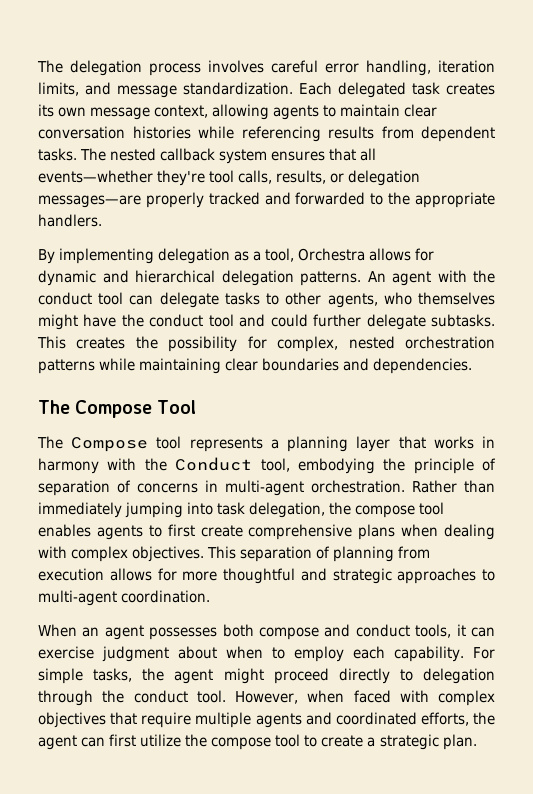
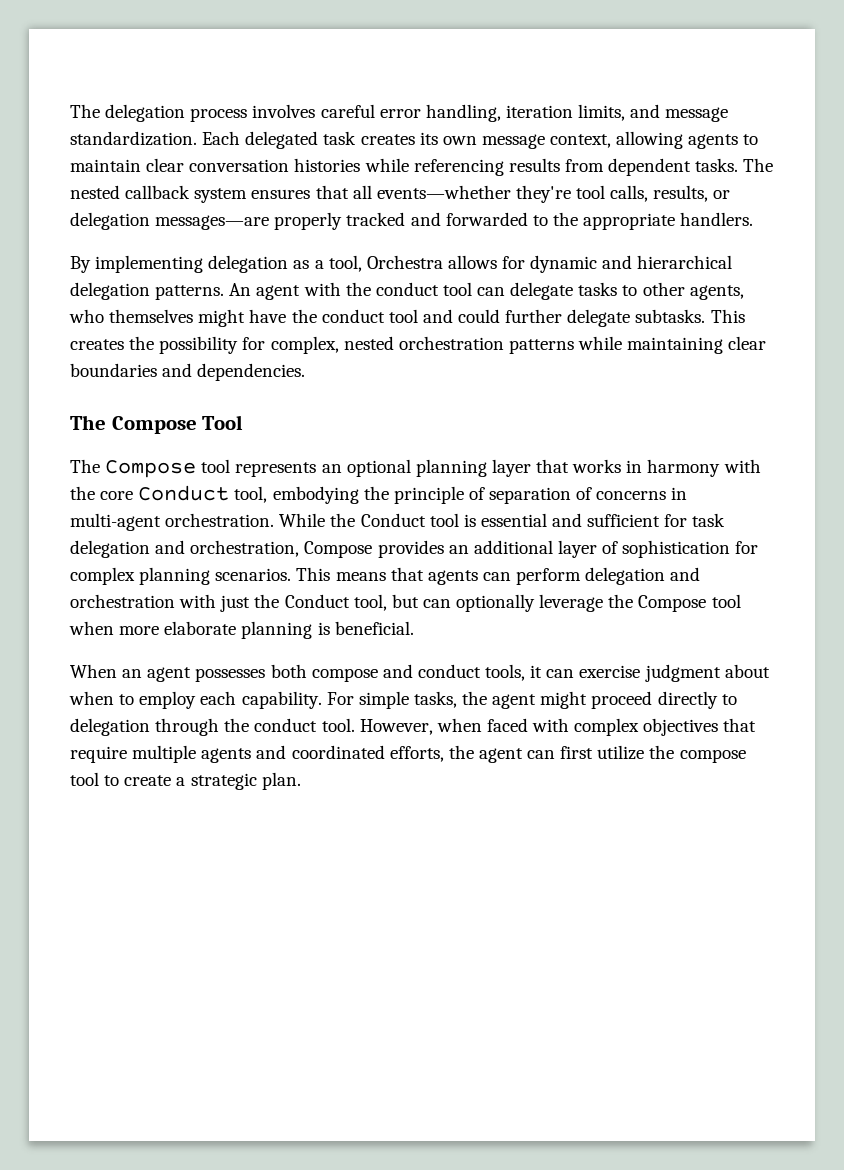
[270,439,279,449] a -> [321,459,411,477] an optional
(167, 464) none -> [100,491,134,500] core
[412,480,495,493] [38,502,445,518] [38,524,495,540] [38,546,431,562] [38,568,495,584] [38,590,211,606] Rather than immediately jumping into task delegation, the compose tool enables agents to first create comprehensive plans when dealing with complex objectives. This separation of planning from execution allows for more thoughtful and strategic approaches to multi-agent coordination. -> [279,513,726,527] [70,540,759,558] [70,567,701,585] [70,594,741,612] [69,621,414,639] While the Conduct tool is essential and sufficient for task delegation and orchestration, Compose provides an additional layer of sophistication for complex planning scenarios. This means that agents can perform delegation and orchestration with just the Conduct tool, but can optionally leverage the Compose tool when more elaborate planning is beneficial.

